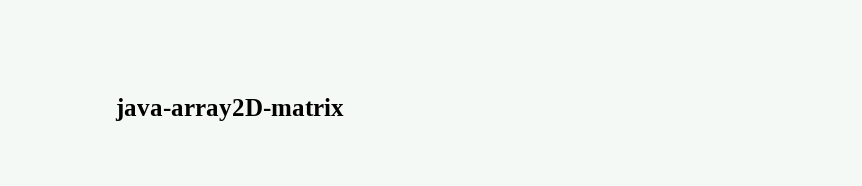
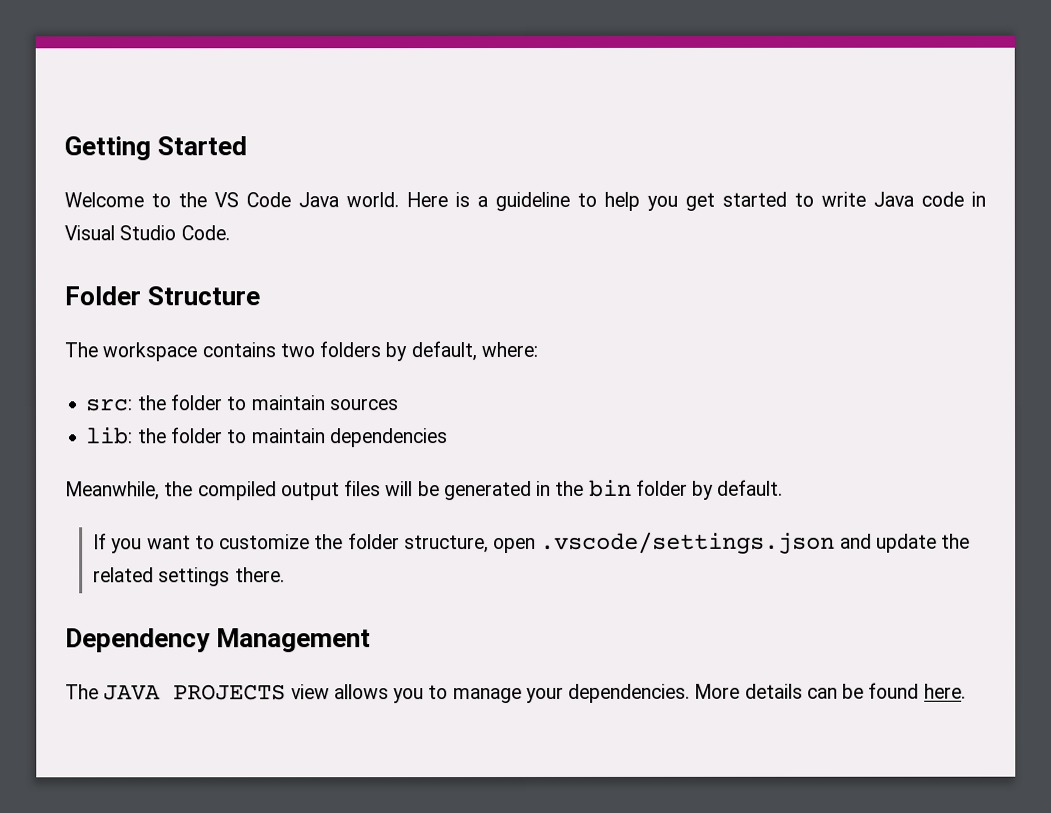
[115,98,344,121] java-array2D-matrix -> [64,136,248,161] [64,191,986,212] [64,225,230,241] [64,286,261,306] [64,341,538,362] [85,394,399,412] [86,427,448,448] [65,479,784,501] [93,531,971,554] [93,567,285,587] [65,628,372,653] [65,682,966,704] Getting Started // Welcome to the VS Code Java world. Here is a guideline to help you get started to write Java code in Visual Studio Code. // Folder Structure // The workspace contains two folders by default, where: // src: the folder to maintain sources // lib: the folder to maintain dependencies // Meanwhile, the compiled output files will be generated in the bin folder by default. // If you want to customize the folder structure, open .vscode/settings.json and update the related settings there. // Dependency Management // The JAVA PROJECTS view allows you to manage your dependencies. More details can be found here.

